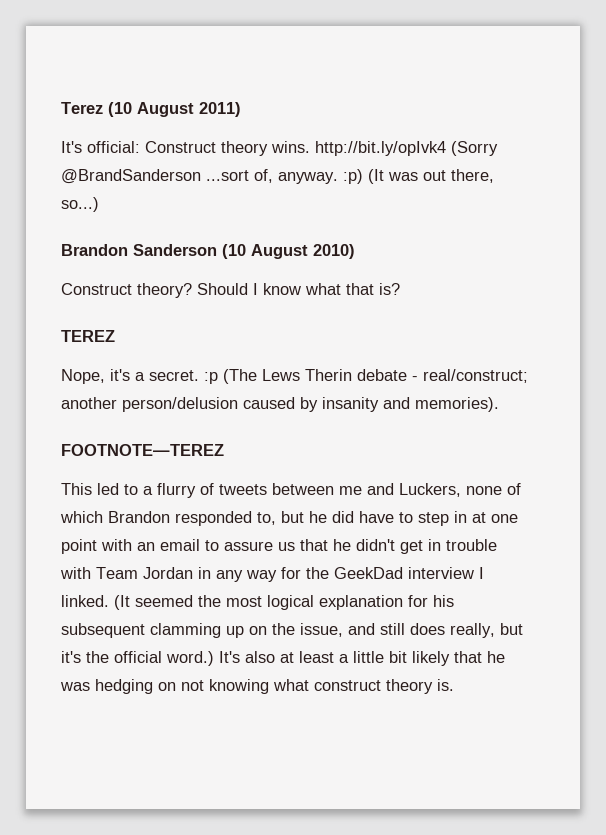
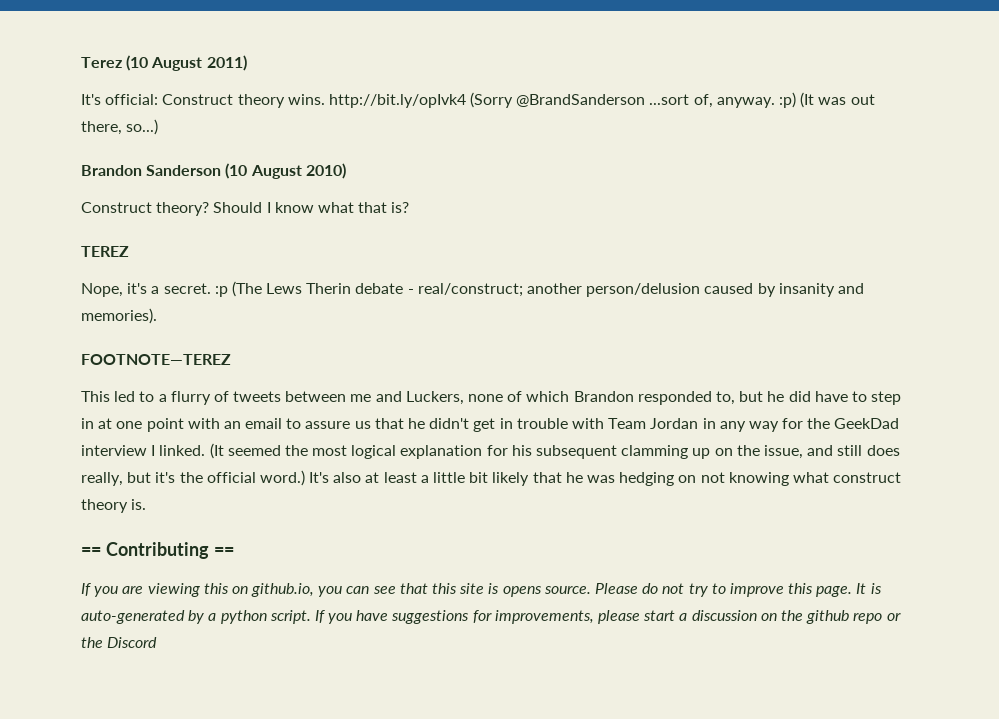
(454, 685) none -> [81,542,234,559] [81,583,882,597] [81,610,901,624] [81,637,158,648] // == Contributing == // If you are viewing this on github.io, you can see that this site is opens source. Please do not try to improve this page. It is auto-generated by a python script. If you have suggestions for improvements, please start a discussion on the github repo or the Discord

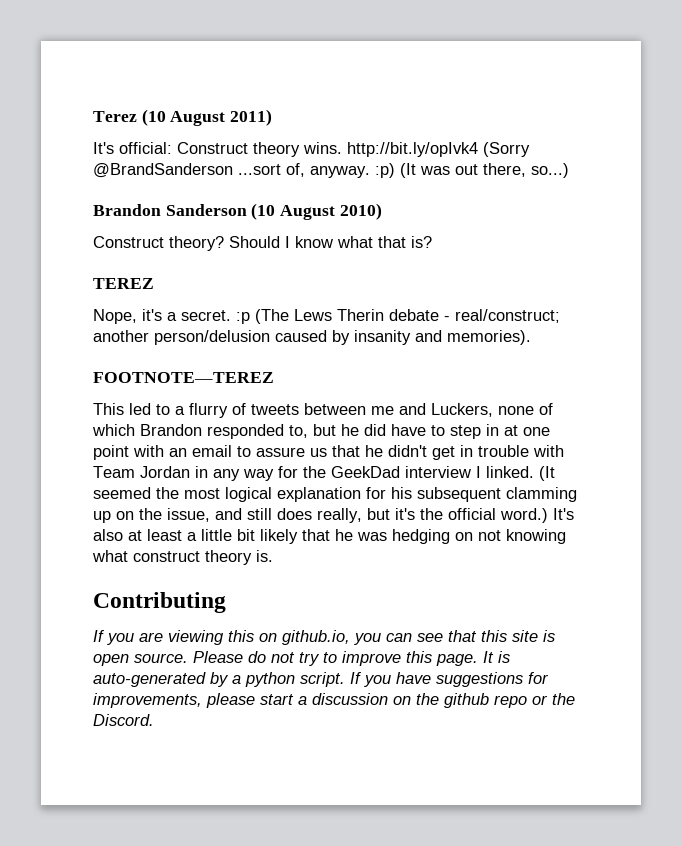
[81,547,101,556] == -> (273, 556) none
[213,547,234,556] == -> (226, 602) none
[502,586,542,597] opens -> [93,654,129,666] open
[107,637,158,648] Discord -> [93,714,154,726] Discord.

